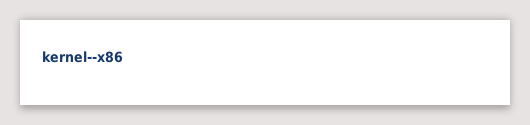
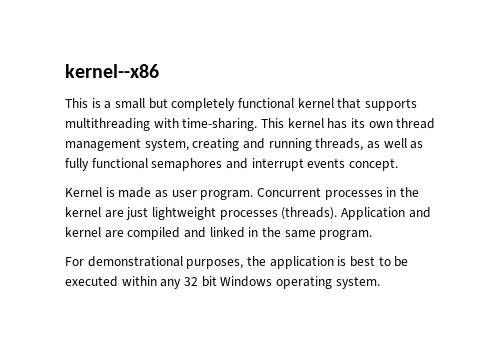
(123, 57) none -> [65,98,417,111] [65,118,436,131] [65,138,424,151] [65,158,398,171] [65,187,419,200] [65,207,431,220] [65,227,373,240] [65,256,409,269] [65,276,380,289] // This is a small but completely functional kernel that supports multithreading with time-sharing. This kernel has its own thread management system, creating and running threads, as well as fully functional semaphores and interrupt events concept. // Kernel is made as user program. Concurrent processes in the kernel are just lightweight processes (threads). Application and kernel are compiled and linked in the same program. // For demonstrational purposes, the application is best to be executed within any 32 bit Windows operating system.

